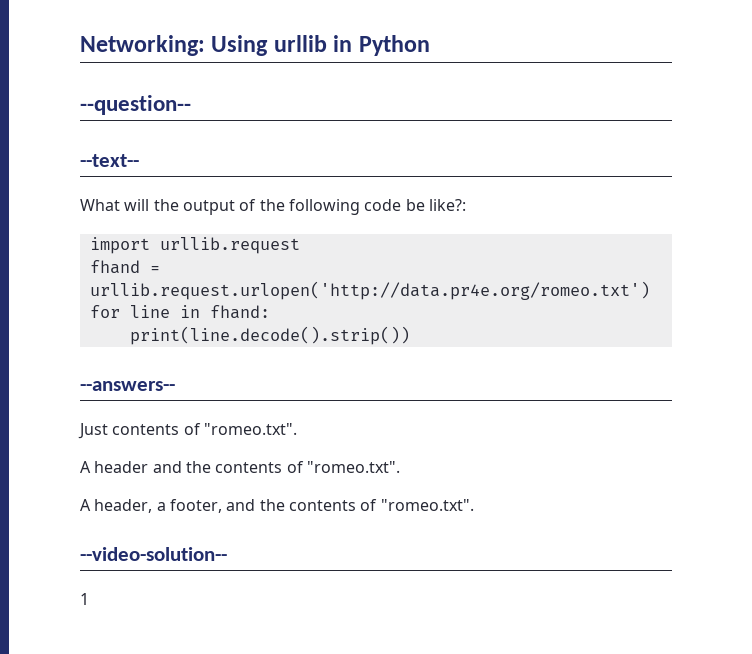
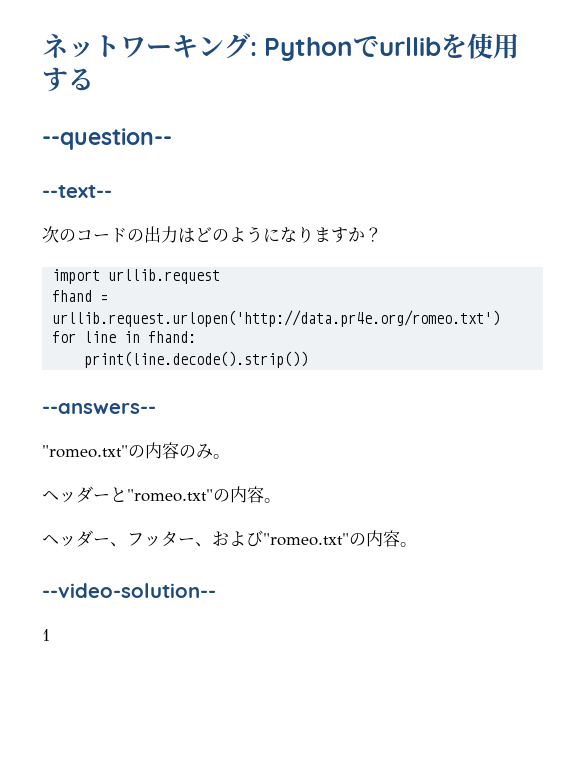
[80,35,430,56] [80,95,191,115] [80,154,139,167] [80,199,466,215] Networking: Using urllib in Python // --question-- // --text-- // What will the output of the following code be like?: -> [42,33,520,61] [42,67,94,92] [42,128,172,150] [42,185,112,198] [42,226,382,243] ネットワーキング: Pythonでurllibを使用する // --question-- // --text-- // 次のコードの出力はどのようになりますか？
[78,423,297,439] [80,461,400,473] [80,499,474,513] Just contents of "romeo.txt". // A header and the contents of "romeo.txt". // A header, a footer, and the contents of "romeo.txt". -> [42,442,230,459] [42,486,281,503] [42,530,417,547] "romeo.txt"の内容のみ。 // ヘッダーと"romeo.txt"の内容。 // ヘッダー、フッター、および"romeo.txt"の内容。

